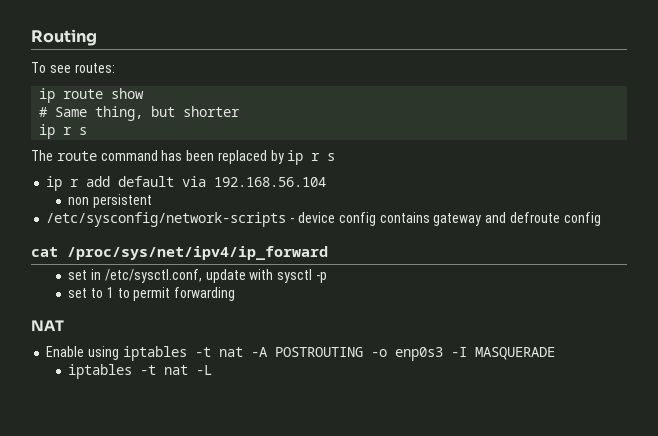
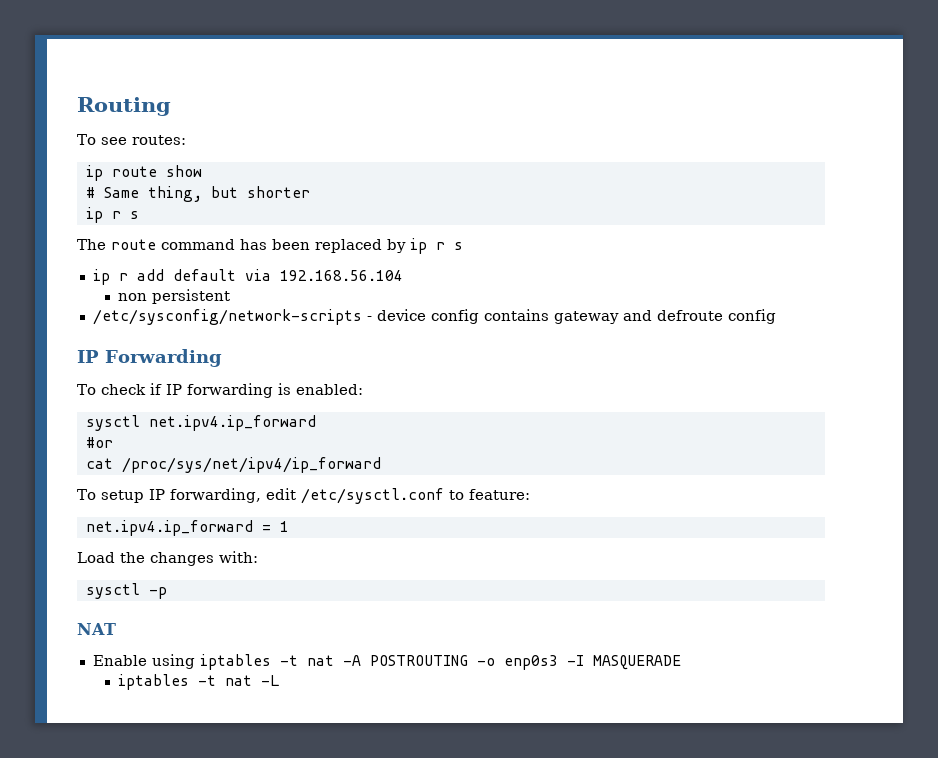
[31,246,328,260] [68,269,327,283] [68,287,236,301] cat /proc/sys/net/ipv4/ip_forward // set in /etc/sysctl.conf, update with sysctl -p // set to 1 to permit forwarding -> [77,349,222,367] [77,383,363,398] [85,415,316,431] [85,437,113,448] [85,457,381,473] [77,488,530,504] [85,520,289,536] [77,551,258,566] [85,583,167,599] IP Forwarding // To check if IP forwarding is enabled: // sysctl net.ipv4.ip_forward // #or // cat /proc/sys/net/ipv4/ip_forward // To setup IP forwarding, edit /etc/sysctl.conf to feature: // net.ipv4.ip_forward = 1 // Load the changes with: // sysctl -p

